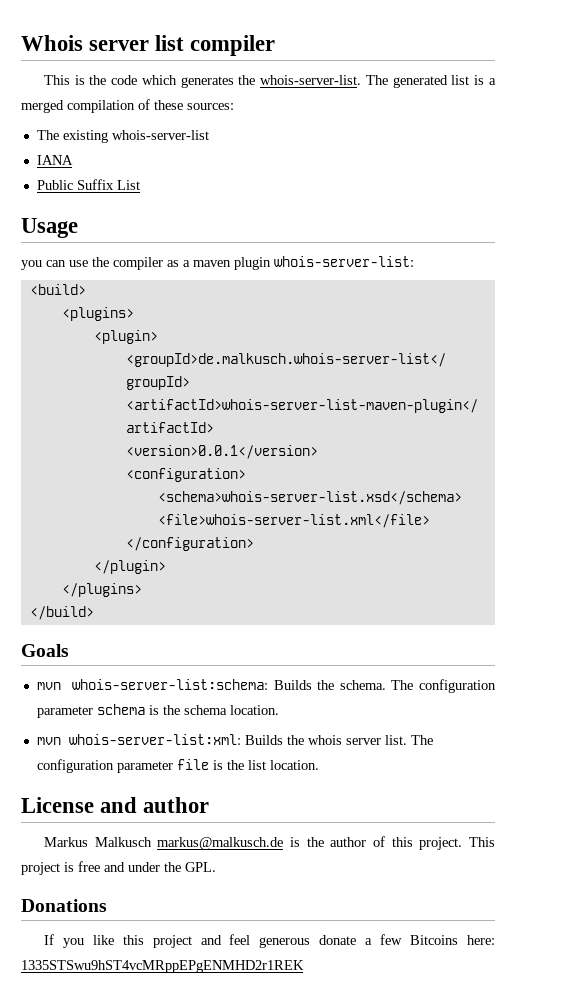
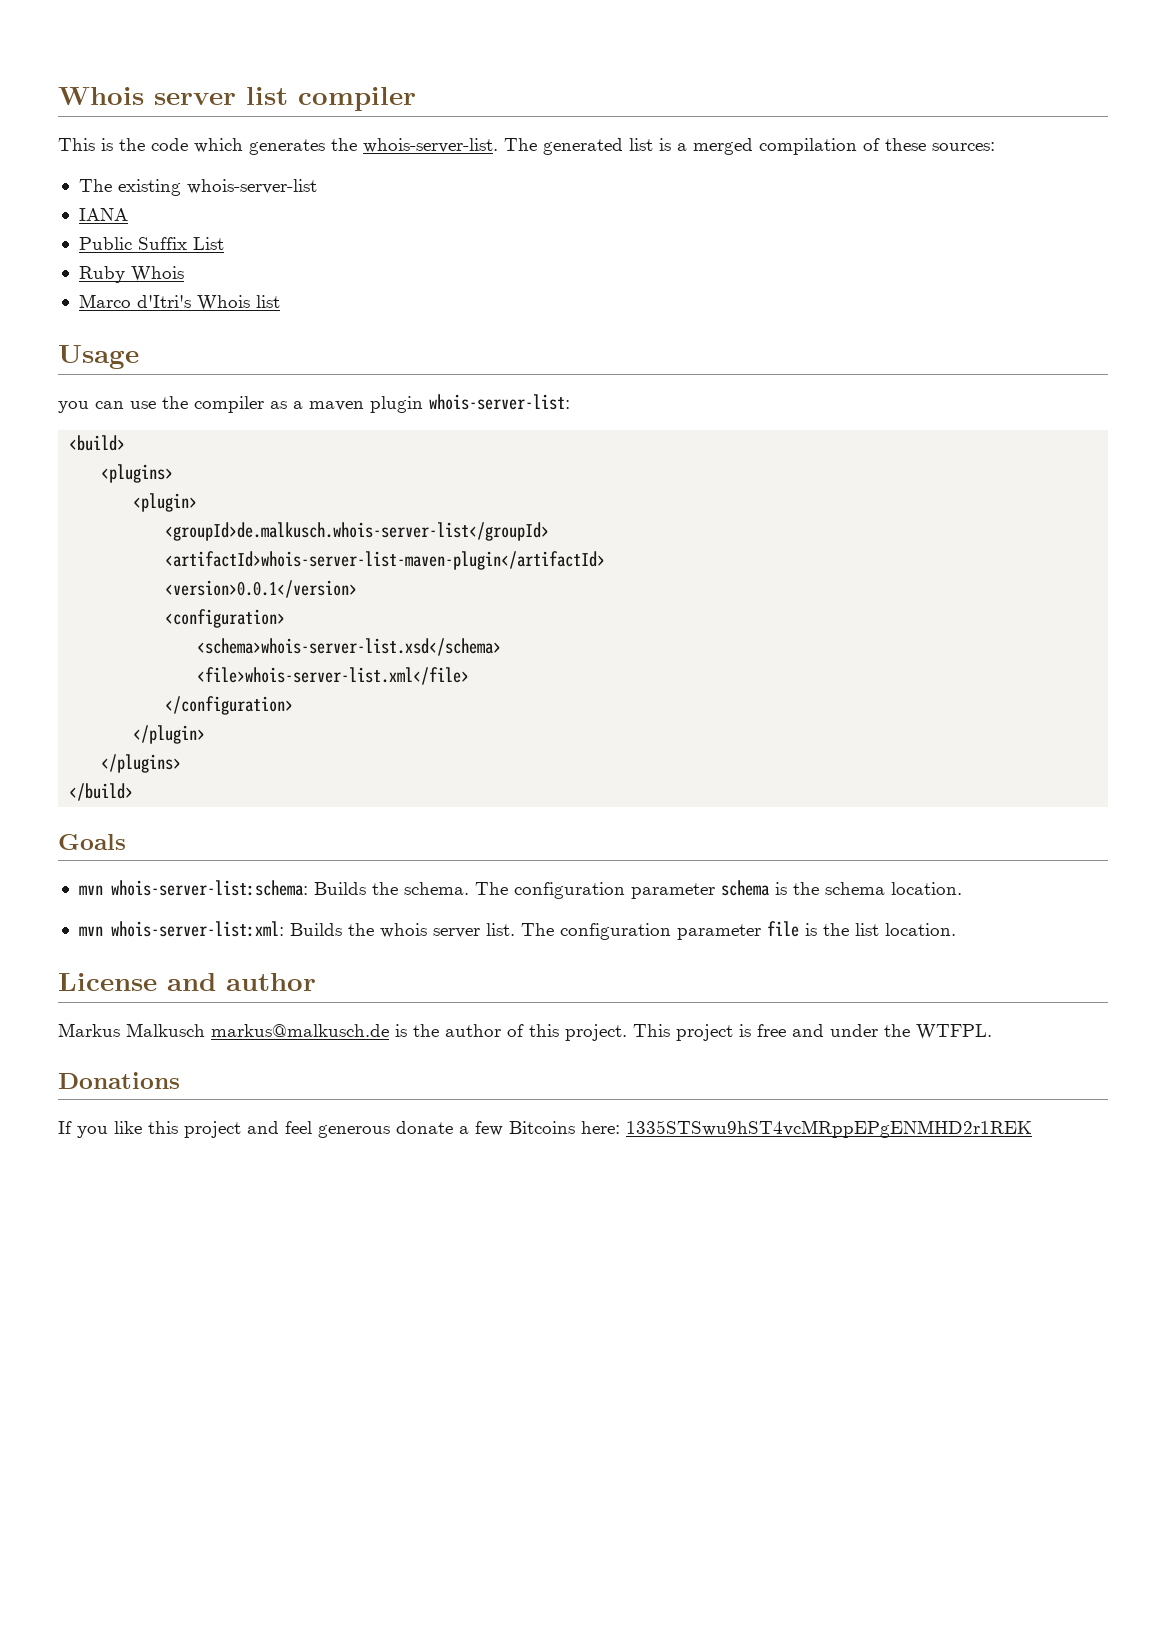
(140, 185) none -> [78,266,184,283] [78,294,280,311] // Ruby Whois // Marco d'Itri's Whois list
[185,862,216,872] GPL. -> [916,1024,992,1040] WTFPL.

